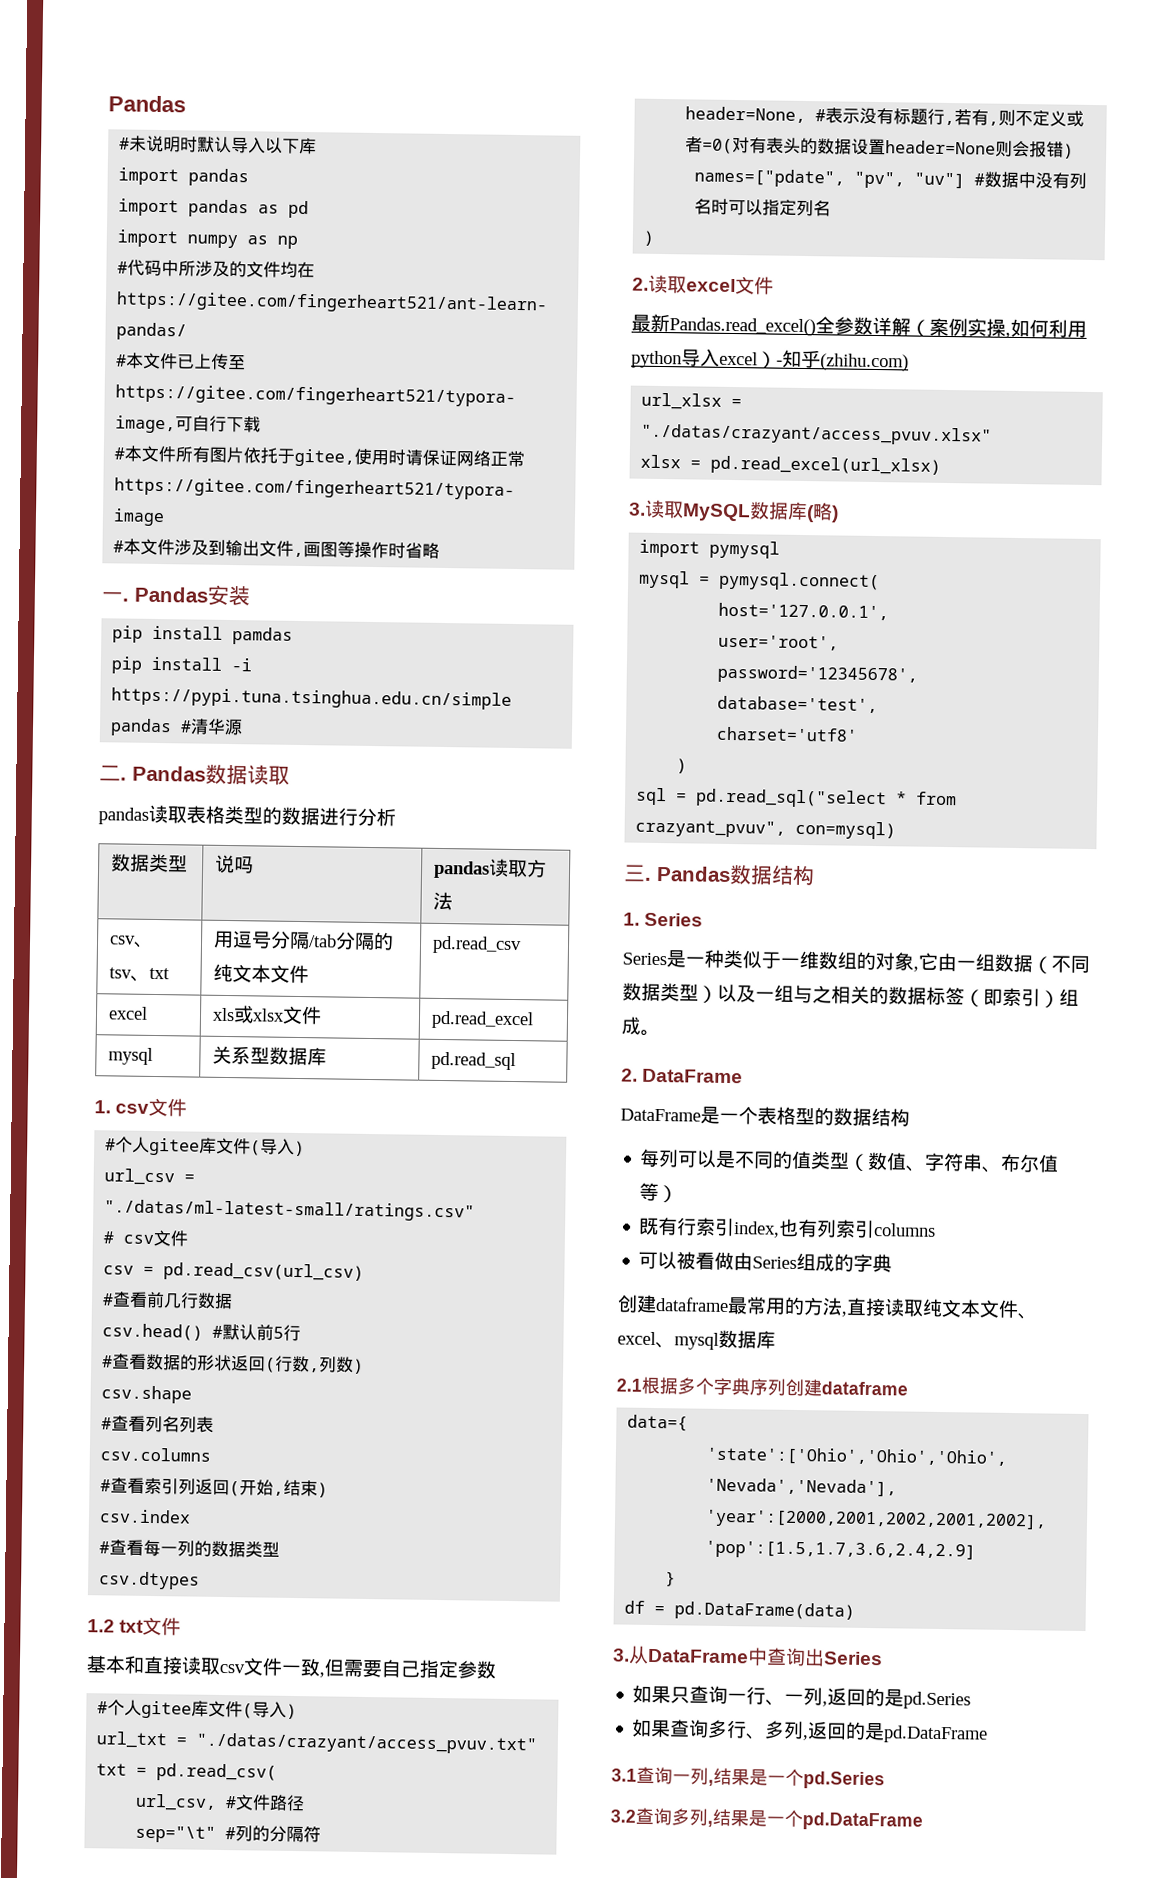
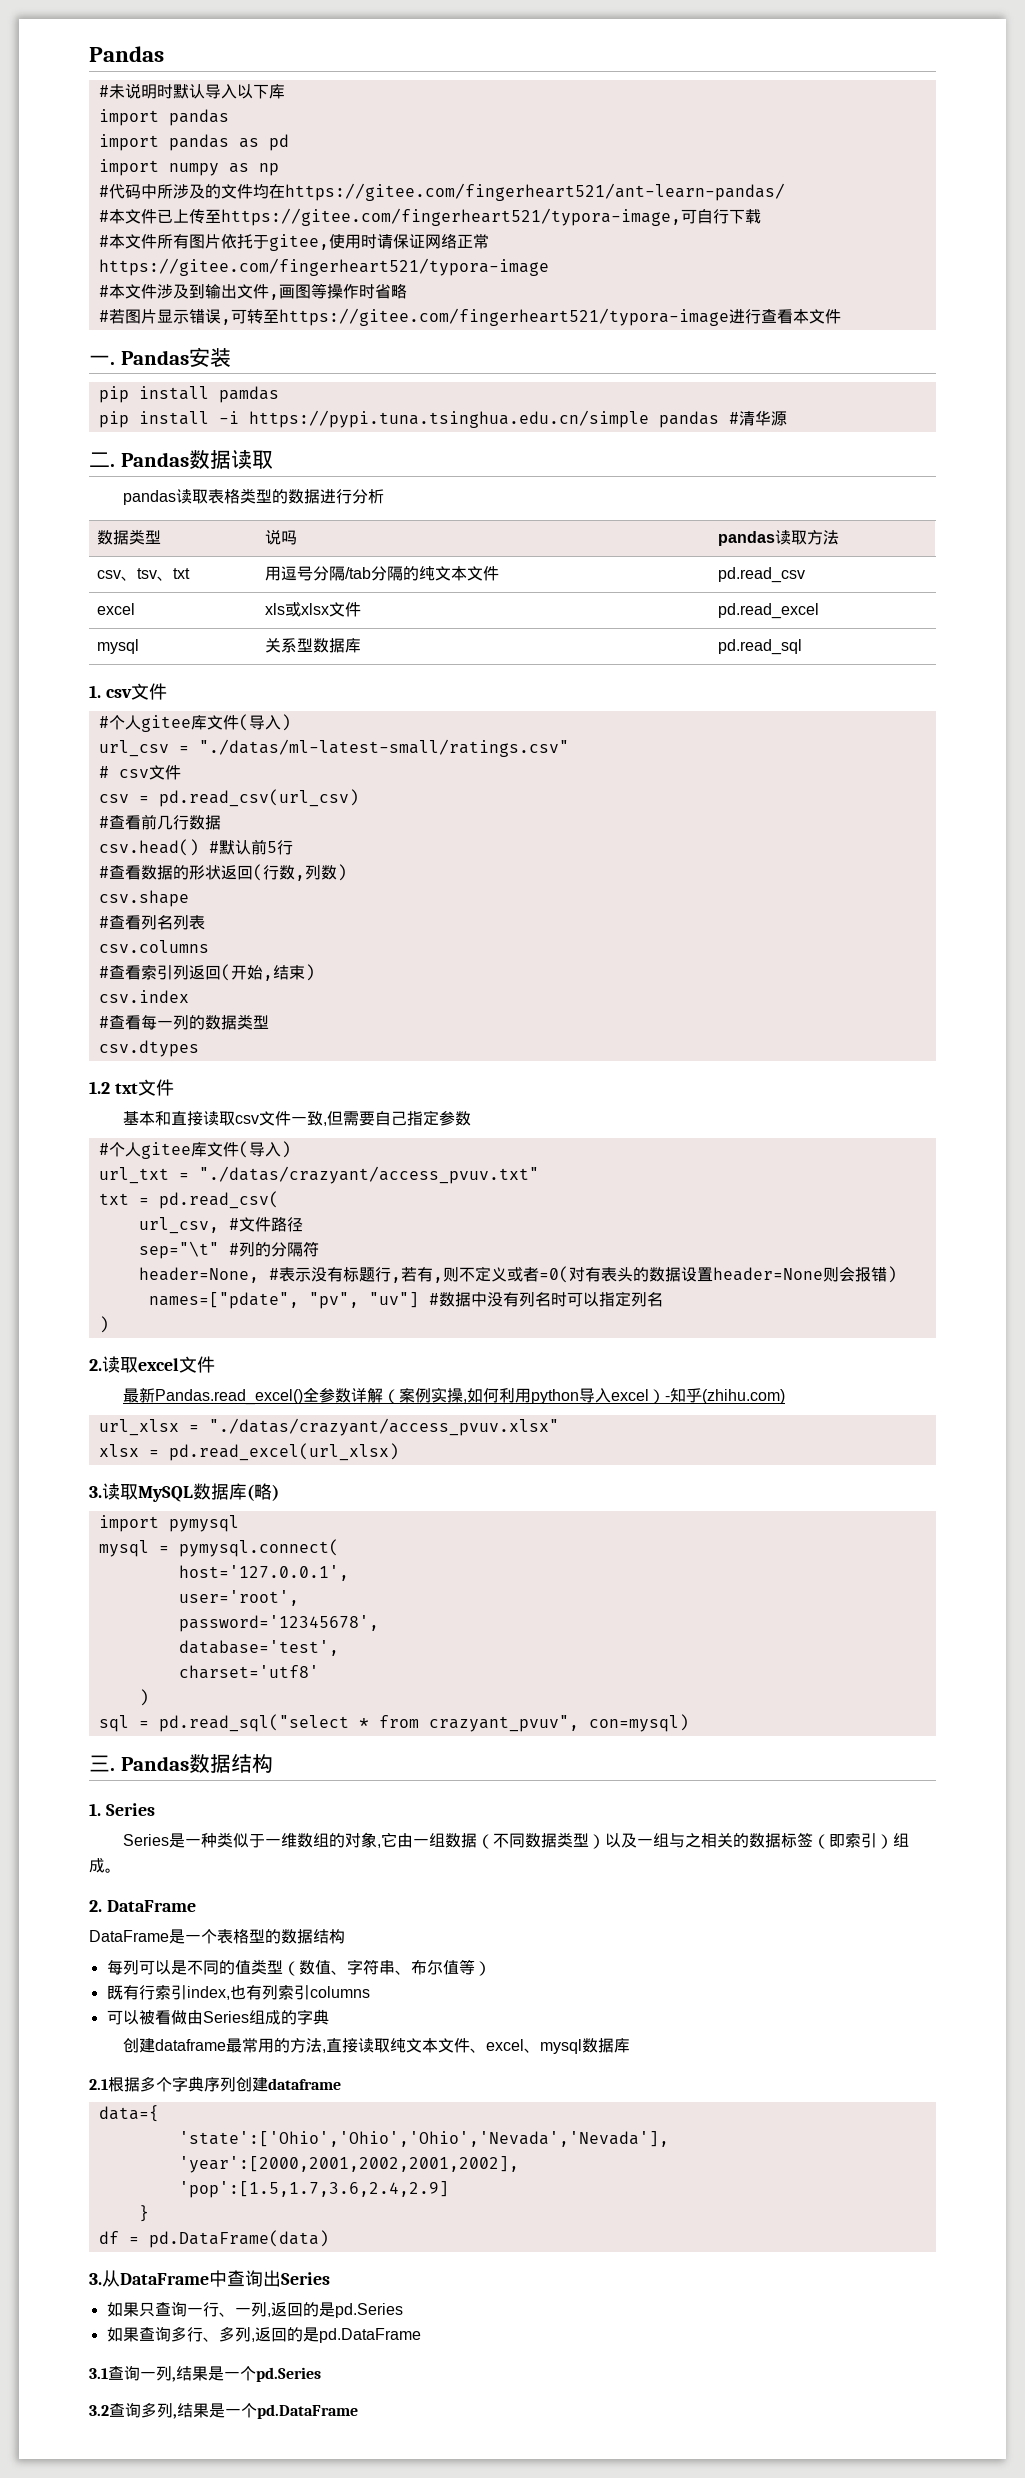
(441, 550) none -> [98,308,841,326] // #若图片显示错误,可转至https://gitee.com/fingerheart521/typora-image进行查看本文件

